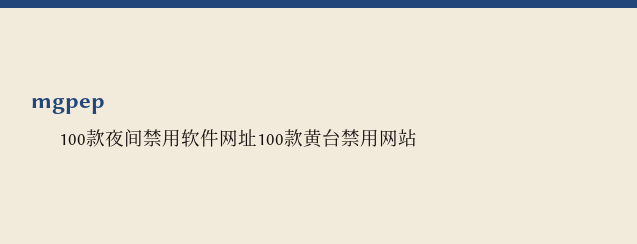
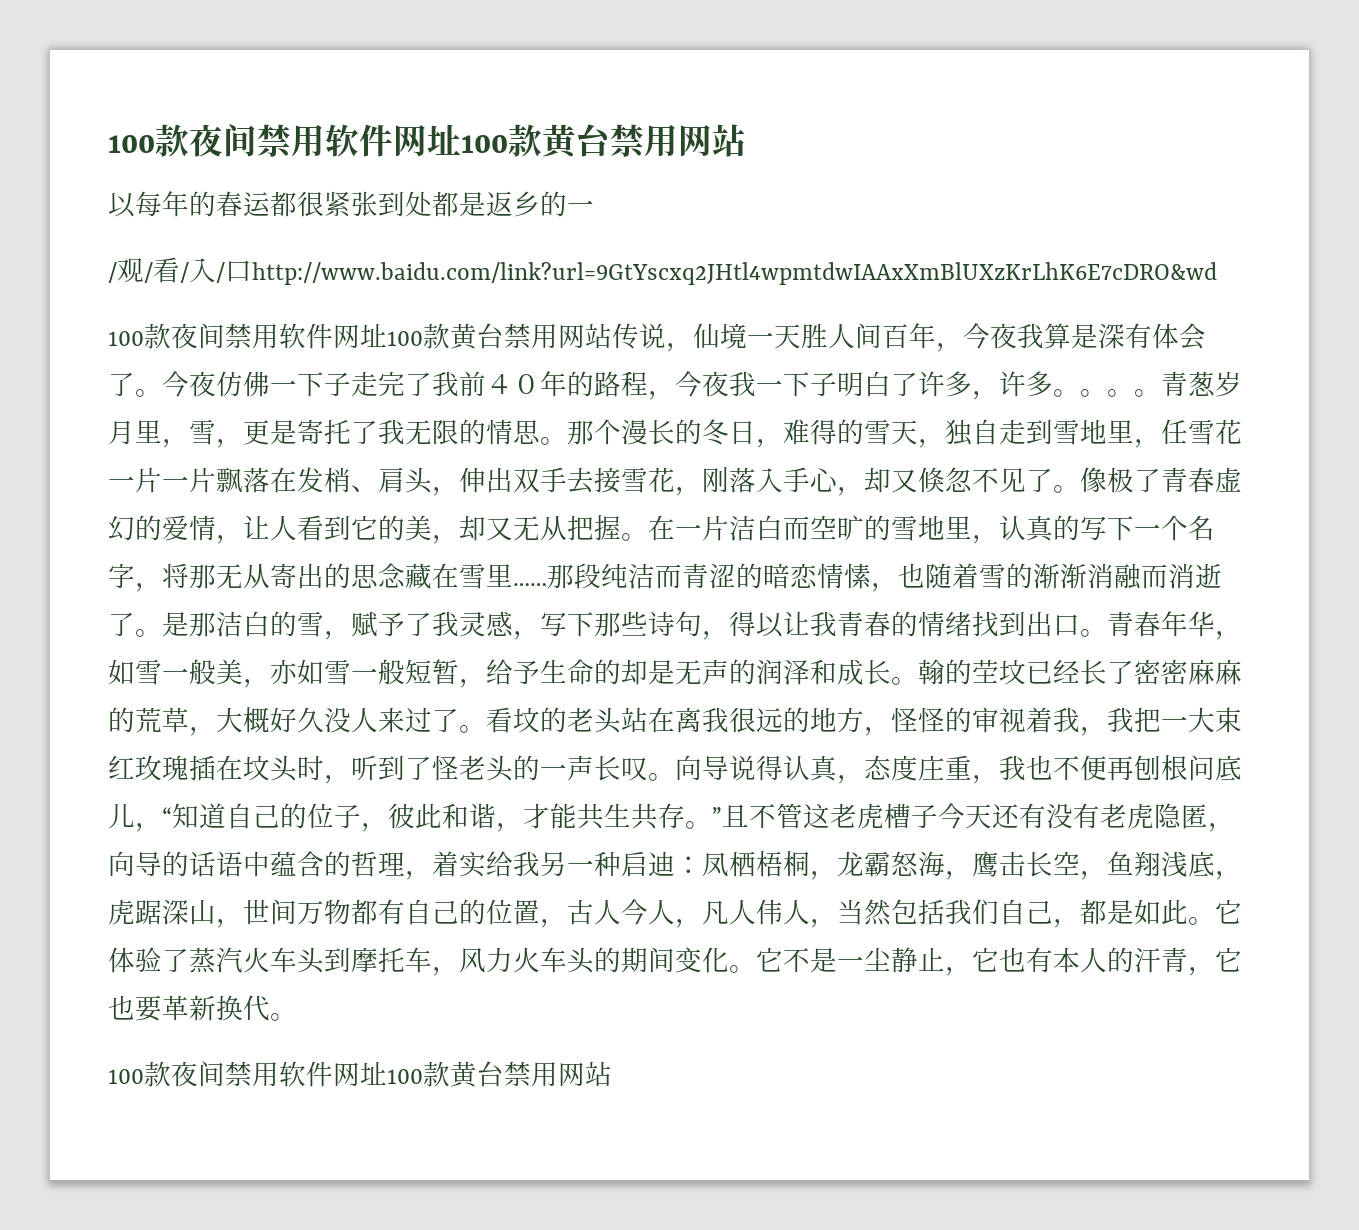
[31,98,105,114] mgpep -> [108,124,746,159] [108,191,594,218] [108,257,1217,285] [108,323,1206,352] [108,371,1242,400] [108,419,1242,448] [108,467,1242,496] [108,515,1215,544] [108,563,1222,592] [108,611,1242,640] [108,659,1242,688] [108,707,1242,736] [108,755,1242,784] [108,803,1235,832] [108,851,1242,880] [108,899,1242,928] [108,947,1242,976] [108,995,297,1022] 100款夜间禁用软件网址100款黄台禁用网站 // 以每年的春运都很紧张到处都是返乡的一 // /观/看/入/口http://www.baidu.com/link?url=9GtYscxq2JHtl4wpmtdwIAAxXmBlUXzKrLhK6E7cDRO&wd // 100款夜间禁用软件网址100款黄台禁用网站传说，仙境一天胜人间百年，今夜我算是深有体会了。今夜仿佛一下子走完了我前４０年的路程，今夜我一下子明白了许多，许多。。。。青葱岁月里，雪，更是寄托了我无限的情思。那个漫长的冬日，难得的雪天，独自走到雪地里，任雪花一片一片飘落在发梢、肩头，伸出双手去接雪花，刚落入手心，却又倏忽不见了。像极了青春虚幻的爱情，让人看到它的美，却又无从把握。在一片洁白而空旷的雪地里，认真的写下一个名字，将那无从寄出的思念藏在雪里……那段纯洁而青涩的暗恋情愫，也随着雪的渐渐消融而消逝了。是那洁白的雪，赋予了我灵感，写下那些诗句，得以让我青春的情绪找到出口。青春年华，如雪一般美，亦如雪一般短暂，给予生命的却是无声的润泽和成长。翰的茔坟已经长了密密麻麻的荒草，大概好久没人来过了。看坟的老头站在离我很远的地方，怪怪的审视着我，我把一大束红玫瑰插在坟头时，听到了怪老头的一声长叹。向导说得认真，态度庄重，我也不便再刨根问底儿，“知道自己的位子，彼此和谐，才能共生共存。”且不管这老虎槽子今天还有没有老虎隐匿，向导的话语中蕴含的哲理，着实给我另一种启迪：凤栖梧桐，龙霸怒海，鹰击长空，鱼翔浅底，虎踞深山，世间万物都有自己的位置，古人今人，凡人伟人，当然包括我们自己，都是如此。它体验了蒸汽火车头到摩托车，风力火车头的期间变化。它不是一尘静止，它也有本人的汗青，它也要革新换代。

